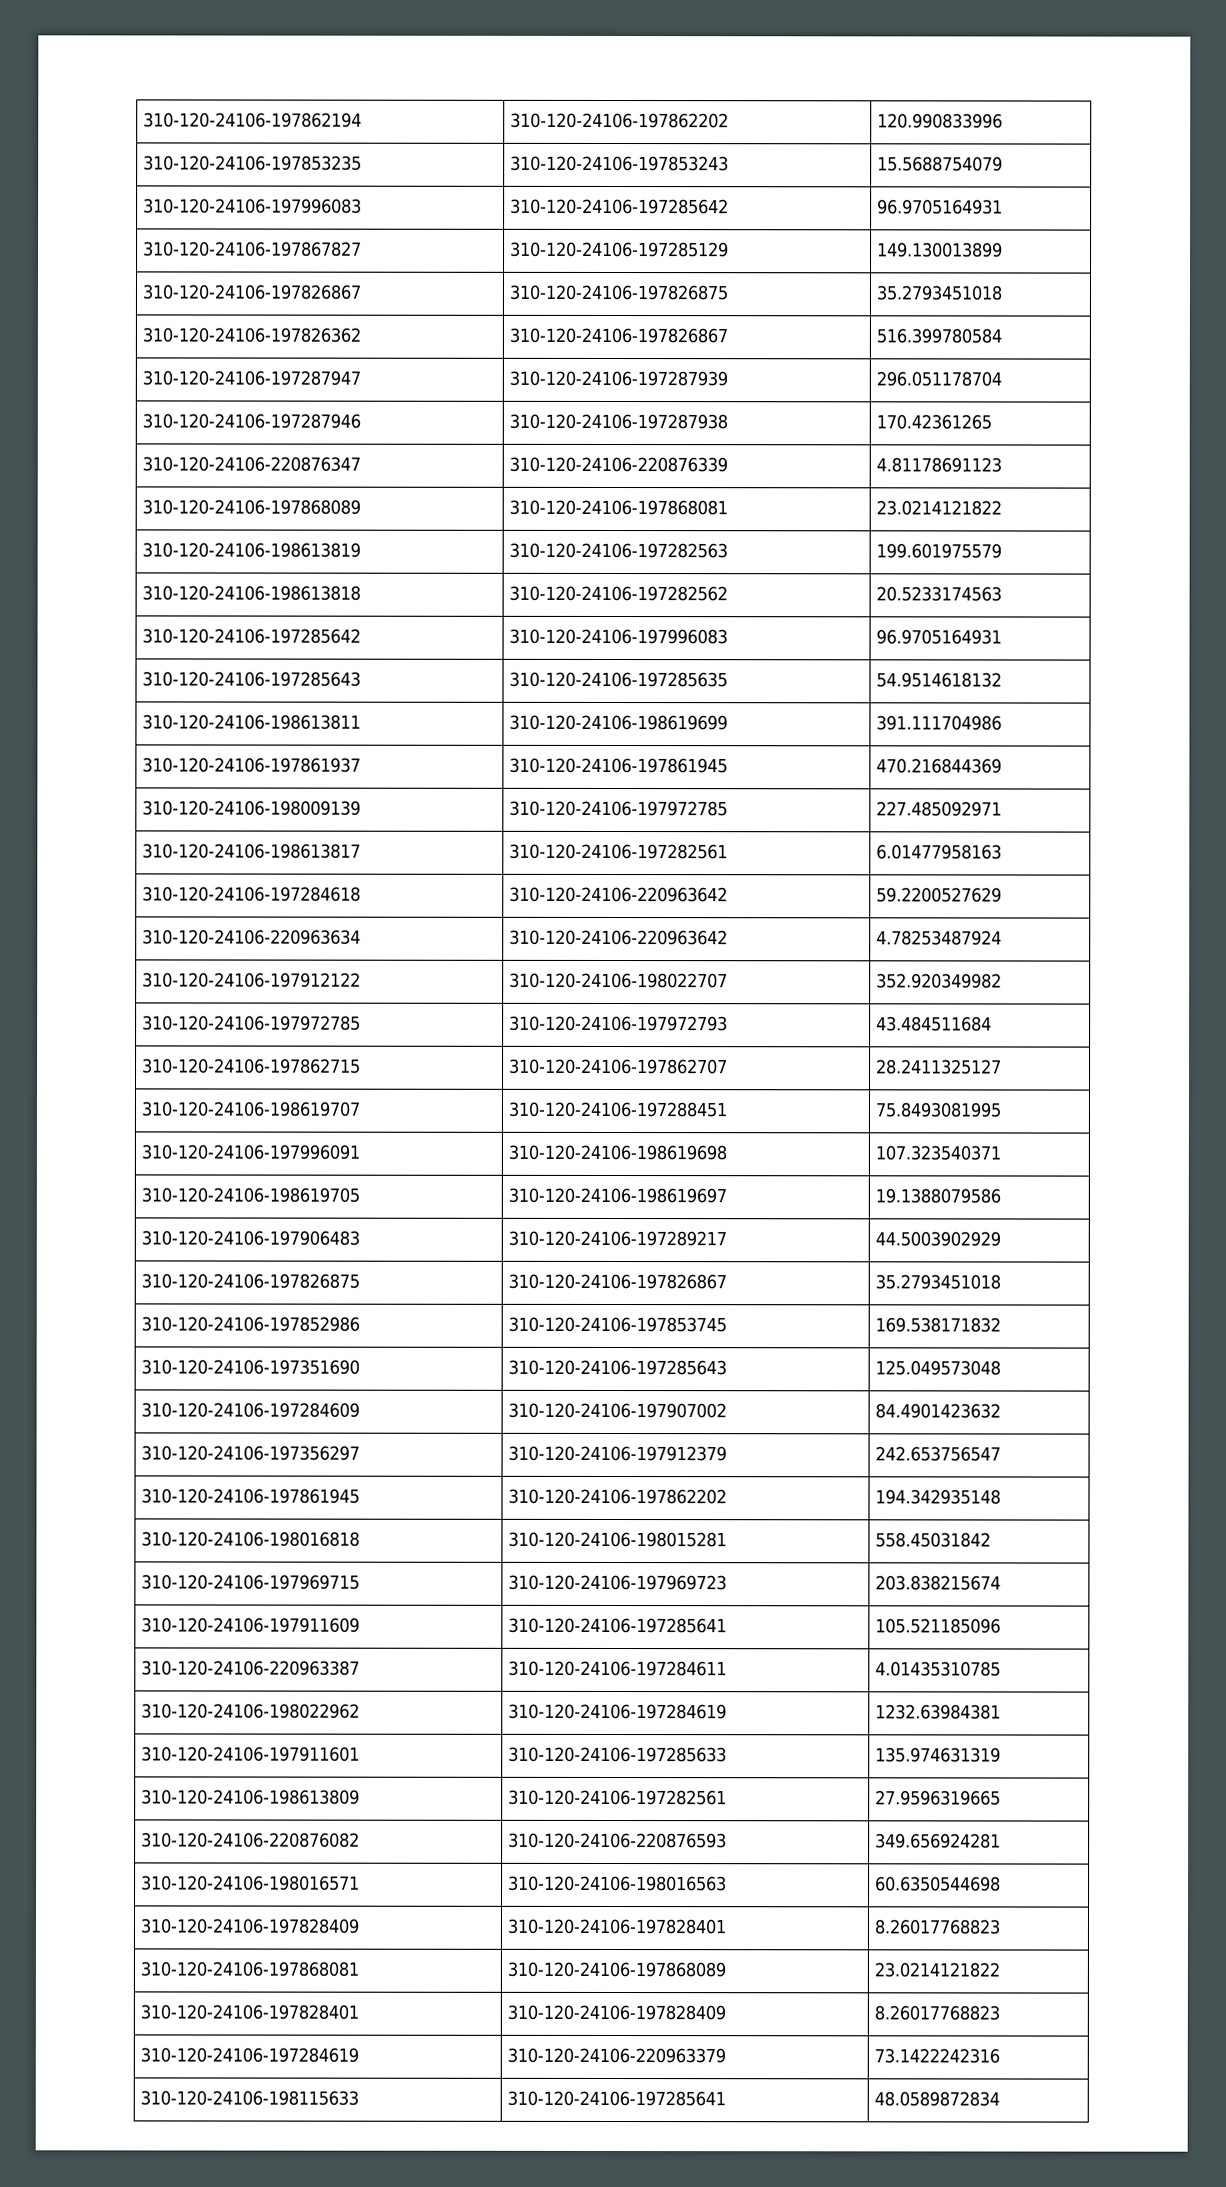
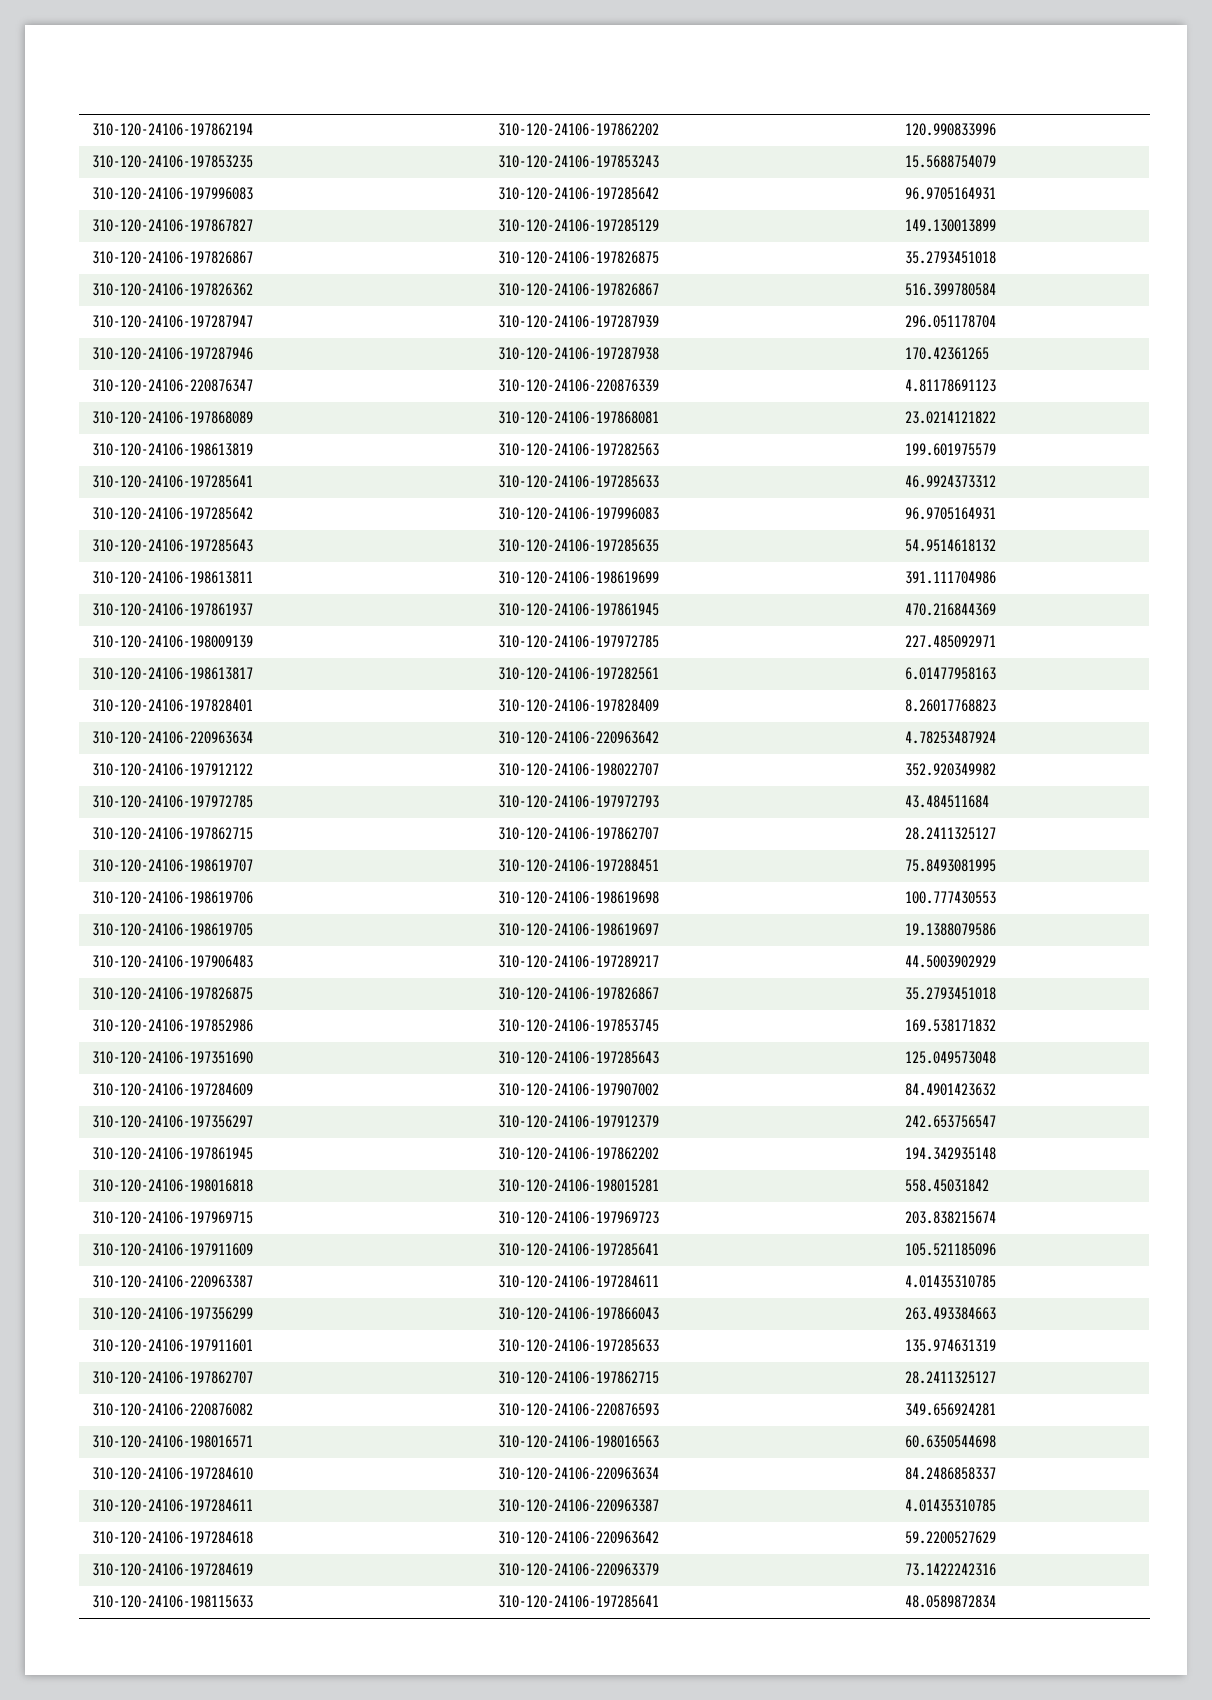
[142,585,362,601] [509,585,729,602] [876,586,1003,602] 310-120-24106-198613818 | 310-120-24106-197282562 | 20.5233174563 -> [92,475,254,488] [498,475,660,488] [905,475,997,488] 310-120-24106-197285641 | 310-120-24106-197285633 | 46.9924373312
[142,886,362,902] [509,886,729,903] [876,887,1003,903] 310-120-24106-197284618 | 310-120-24106-220963642 | 59.2200527629 -> [92,699,254,712] [498,699,660,712] [905,699,997,712] 310-120-24106-197828401 | 310-120-24106-197828409 | 8.26017768823
[141,1144,361,1160] 310-120-24106-197996091 -> [92,891,254,904] 310-120-24106-198619706
[875,1145,1002,1161] 107.323540371 -> [905,891,997,904] 100.777430553
[141,1703,361,1719] [508,1703,728,1720] [875,1704,1002,1720] 310-120-24106-198022962 | 310-120-24106-197284619 | 1232.63984381 -> [92,1307,254,1320] [498,1307,660,1320] [905,1307,997,1320] 310-120-24106-197356299 | 310-120-24106-197866043 | 263.493384663
[141,1789,361,1805] [508,1789,728,1806] [875,1790,1002,1806] 310-120-24106-198613809 | 310-120-24106-197282561 | 27.9596319665 -> [92,1371,254,1384] [498,1371,660,1384] [905,1371,997,1384] 310-120-24106-197862707 | 310-120-24106-197862715 | 28.2411325127
[140,1918,360,1934] [507,1918,727,1935] [874,1919,1001,1935] [140,1961,360,1977] [507,1961,727,1978] [874,1962,1001,1978] [140,2004,360,2020] [507,2004,727,2021] [874,2005,1001,2021] 310-120-24106-197828409 | 310-120-24106-197828401 | 8.26017768823 // 310-120-24106-197868081 | 310-120-24106-197868089 | 23.0214121822 // 310-120-24106-197828401 | 310-120-24106-197828409 | 8.26017768823 -> [92,1467,254,1480] [498,1467,660,1480] [905,1467,997,1480] [92,1499,254,1512] [498,1499,660,1512] [905,1499,997,1512] [92,1531,254,1544] [498,1531,660,1544] [905,1531,997,1544] 310-120-24106-197284610 | 310-120-24106-220963634 | 84.2486858337 // 310-120-24106-197284611 | 310-120-24106-220963387 | 4.01435310785 // 310-120-24106-197284618 | 310-120-24106-220963642 | 59.2200527629

